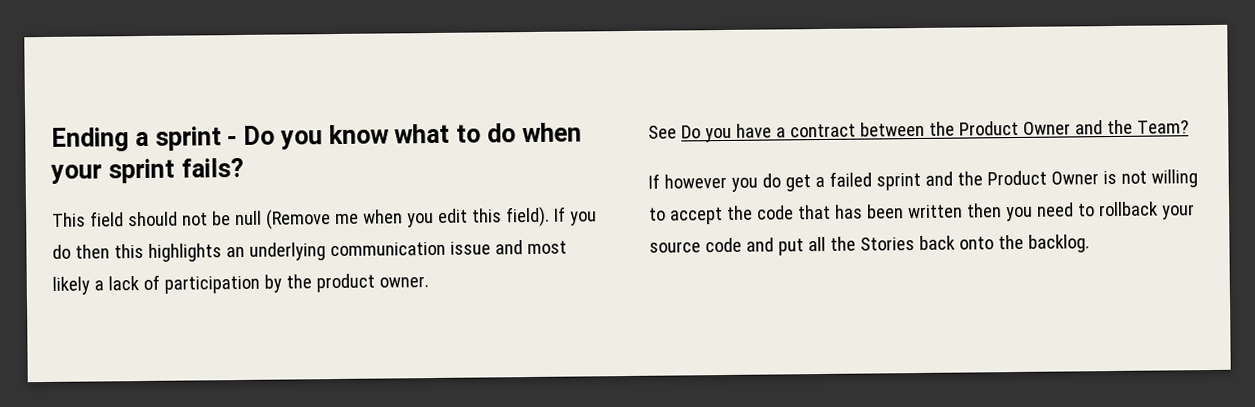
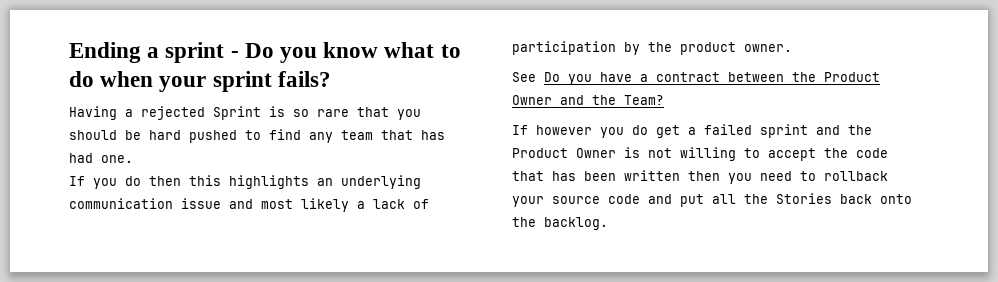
[52,206,550,230] This field should not be null (Remove me when you edit this field). -> [69,106,421,120] [69,129,445,143] [69,153,133,163] Having a rejected Sprint is so rare that you should be hard pushed to find any team that has had one. //

